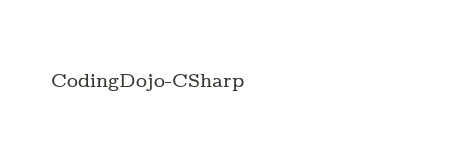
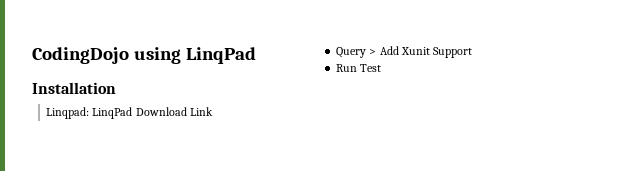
[51,74,244,91] CodingDojo-CSharp -> [32,47,256,64] [32,82,116,94] [46,107,213,119] [336,46,473,58] [336,64,382,72] CodingDojo using LinqPad // Installation // Linqpad: LinqPad Download Link // Query > Add Xunit Support // Run Test

